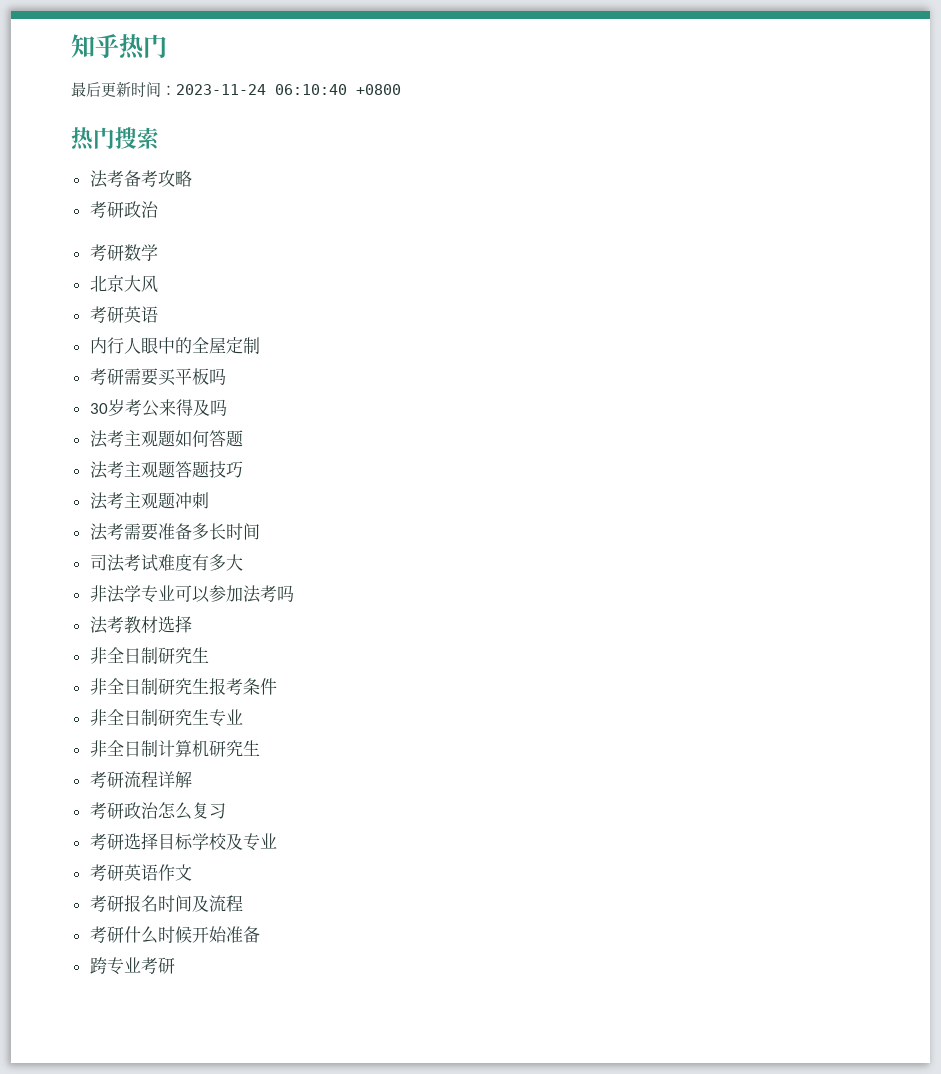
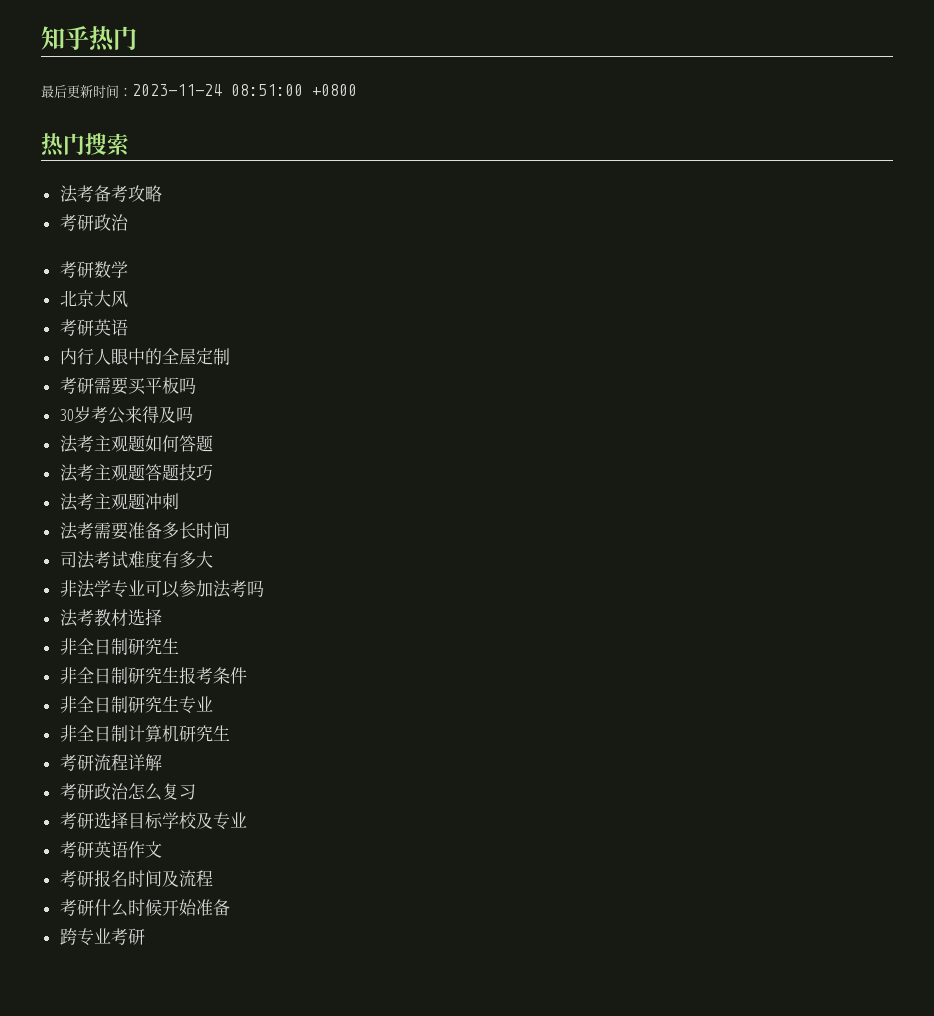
[275,84,347,95] 06:10:40 -> [231,84,303,96] 08:51:00

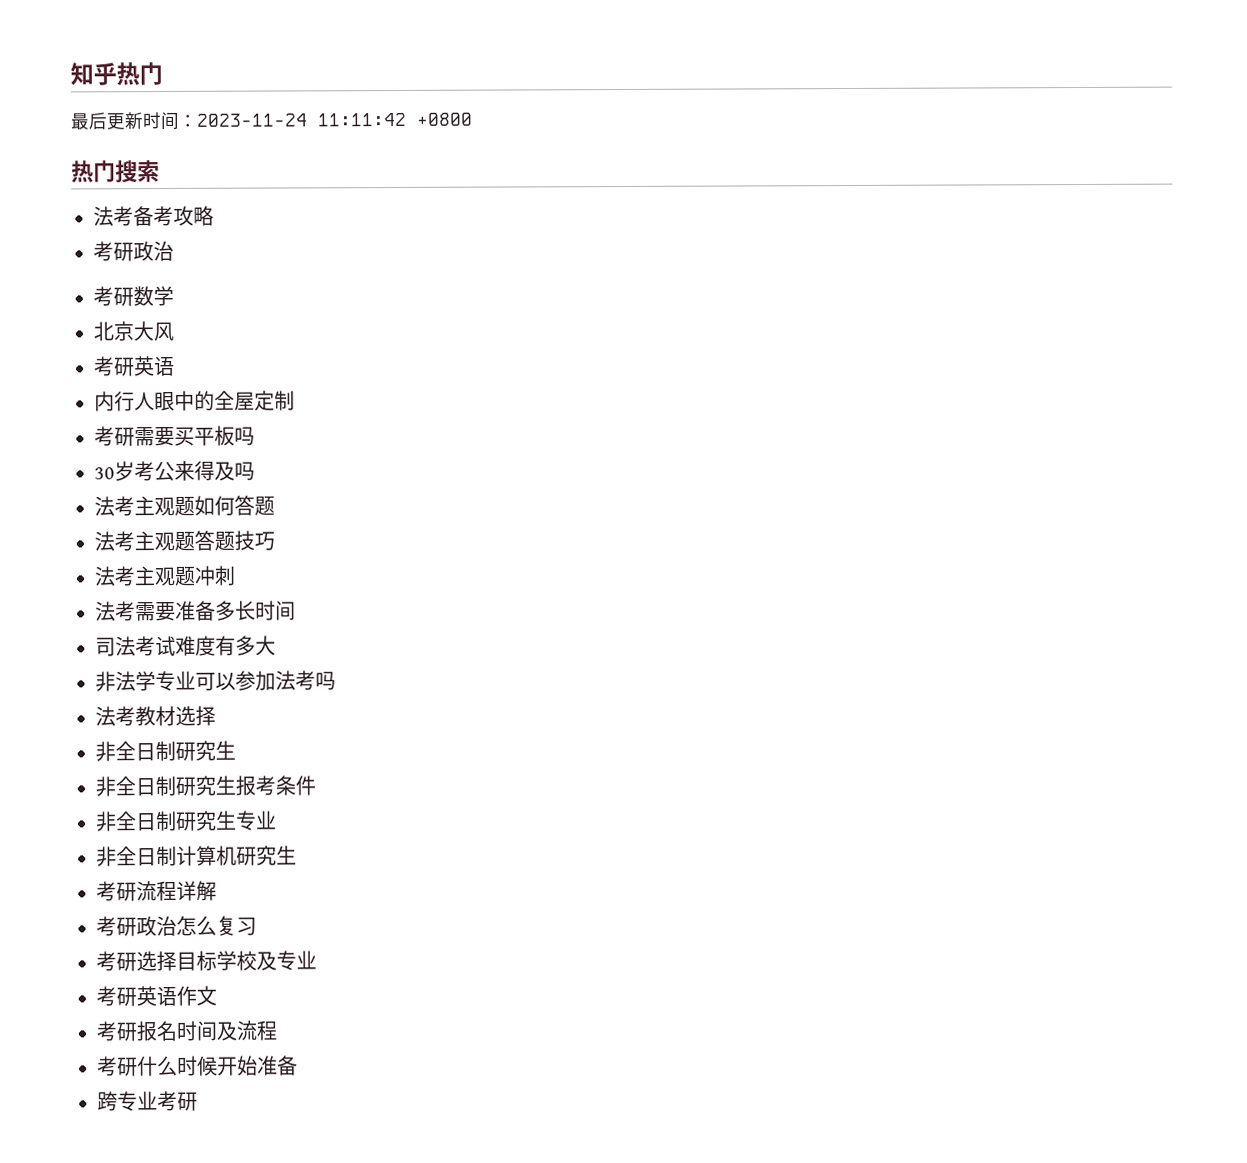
[231,84,303,96] 08:51:00 -> [317,112,407,127] 11:11:42

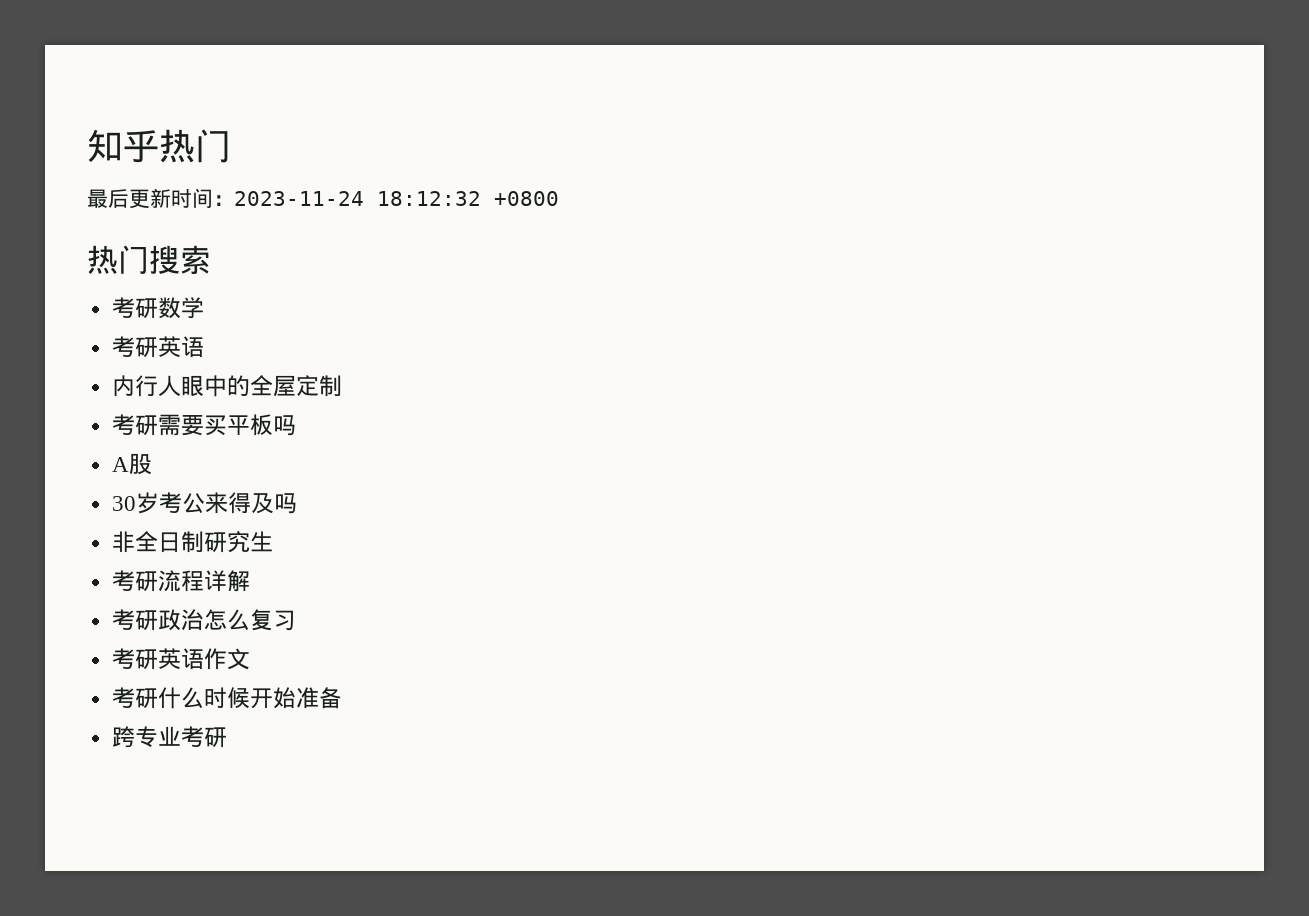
[317,112,407,127] 11:11:42 -> [377,191,481,206] 18:12:32
[93,205,214,227] [93,240,174,262] // 法考备考攻略 // 考研政治 -> (211, 260) none
[93,321,174,342] // 北京大风 -> (205, 308) none
(255, 436) none -> [112,453,153,475] // A股
[94,495,275,517] [94,530,275,552] [94,565,236,587] [95,600,296,622] [95,635,276,657] [95,670,336,692] [95,705,216,727] [95,740,236,762] [95,775,316,797] [95,810,277,832] [96,845,237,867] 法考主观题如何答题 // 法考主观题答题技巧 // 法考主观题冲刺 // 法考需要准备多长时间 // 司法考试难度有多大 // 非法学专业可以参加法考吗 // 法考教材选择 // 非全日制研究生 // 非全日制研究生报考条件 // 非全日制研究生专业 // 非全日制计算机 -> [112,531,205,553] 非全日制
[96,950,317,972] // 考研选择目标学校及专业 -> (297, 620) none
[96,1020,277,1042] // 考研报名时间及流程 -> (251, 659) none

